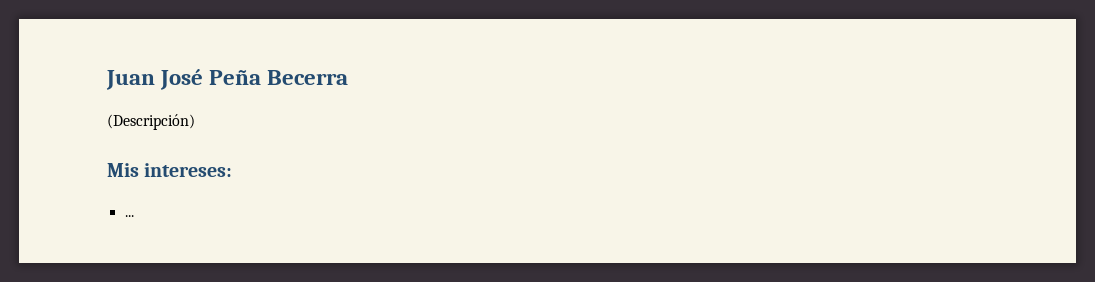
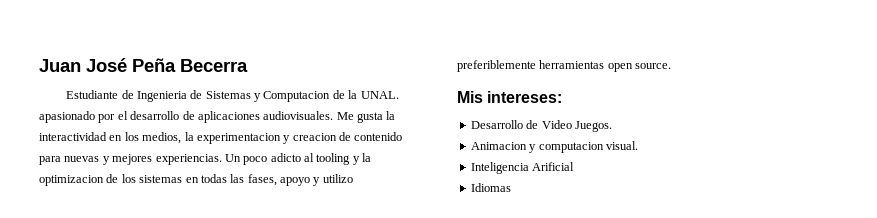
[107,114,195,130] [107,163,233,177] [124,215,134,217] (Descripción) // Mis intereses: // ... -> [66,90,399,102] [39,111,396,123] [39,132,403,144] [39,153,372,165] [39,174,353,186] [457,60,672,72] [457,91,563,103] [470,120,612,132] [470,141,638,153] [470,162,575,174] [470,183,511,192] Estudiante de Ingenieria de Sistemas y Computacion de la UNAL. apasionado por el desarrollo de aplicaciones audiovisuales. Me gusta la interactividad en los medios, la experimentacion y creacion de contenido para nuevas y mejores experiencias. Un poco adicto al tooling y la optimizacion de los sistemas en todas las fases, apoyo y utilizo preferiblemente herramientas open source. // Mis intereses: // Desarrollo de Video Juegos. // Animacion y computacion visual. // Inteligencia Arificial // Idiomas

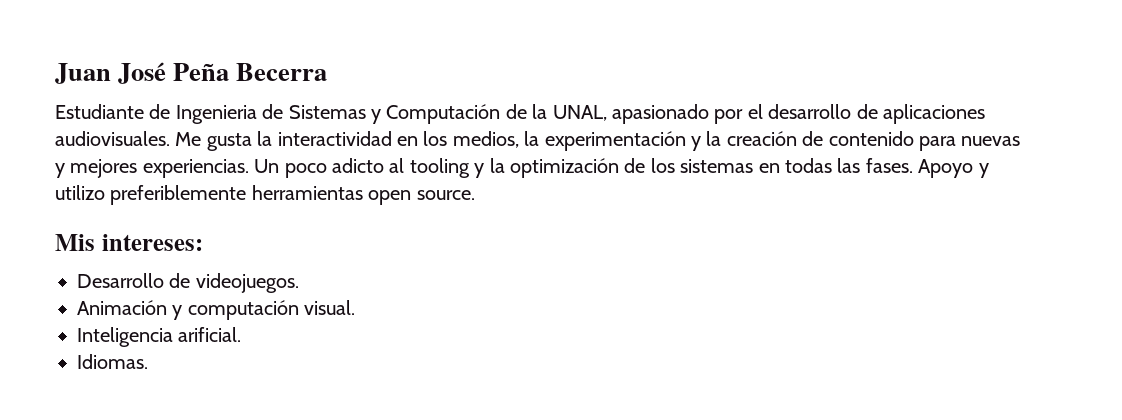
[263,91,331,102] Computacion -> [386,104,501,124] Computación
[360,91,399,99] UNAL. -> [552,105,607,121] UNAL,
[196,133,337,144] experimentacion y creacion -> [544,131,797,151] experimentación y la creación
[39,175,104,186] optimizacion -> [509,158,619,178] optimización
[247,174,310,186] fases, apoyo -> [865,158,974,178] fases. Apoyo
[541,120,612,132] [470,142,604,153] Video Juegos. // Animacion y computacion -> [195,273,299,293] [77,300,299,320] videojuegos. // Animación y computación
[532,162,575,171] [470,183,511,192] Arificial // Idiomas -> [178,327,242,342] [77,354,148,369] arificial. // Idiomas.

